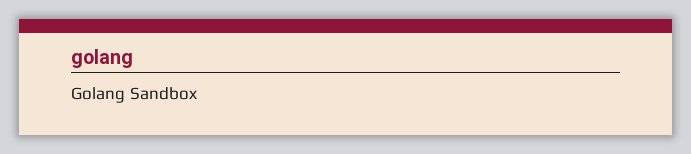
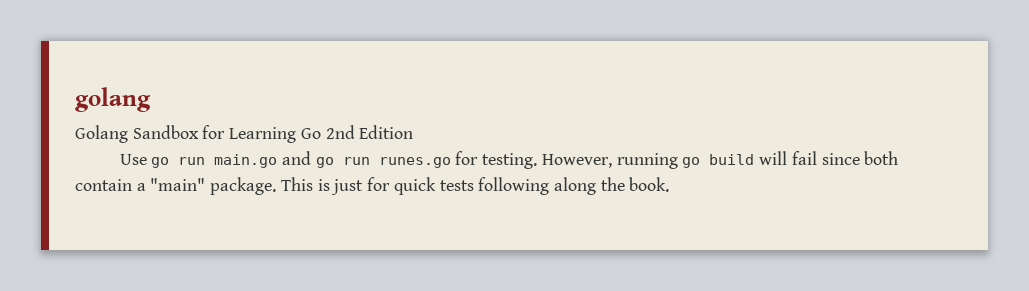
(197, 93) none -> [202,125,414,143] [119,151,899,169] [75,177,670,195] for Learning Go 2nd Edition // Use go run main.go and go run runes.go for testing. However, running go build will fail since both contain a "main" package. This is just for quick tests following along the book.

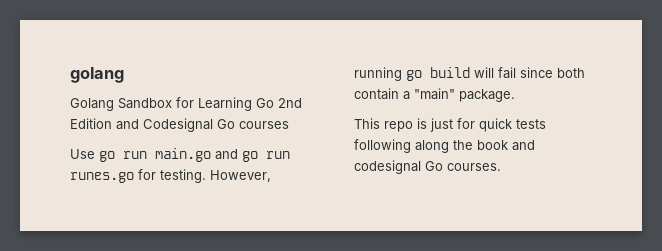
(414, 132) none -> [116,118,289,132] and Codesignal Go courses
[280,177,313,191] This -> [354,118,413,132] // This repo
[629,177,670,192] book. -> [477,140,535,151] [354,160,501,174] book and codesignal Go courses.

